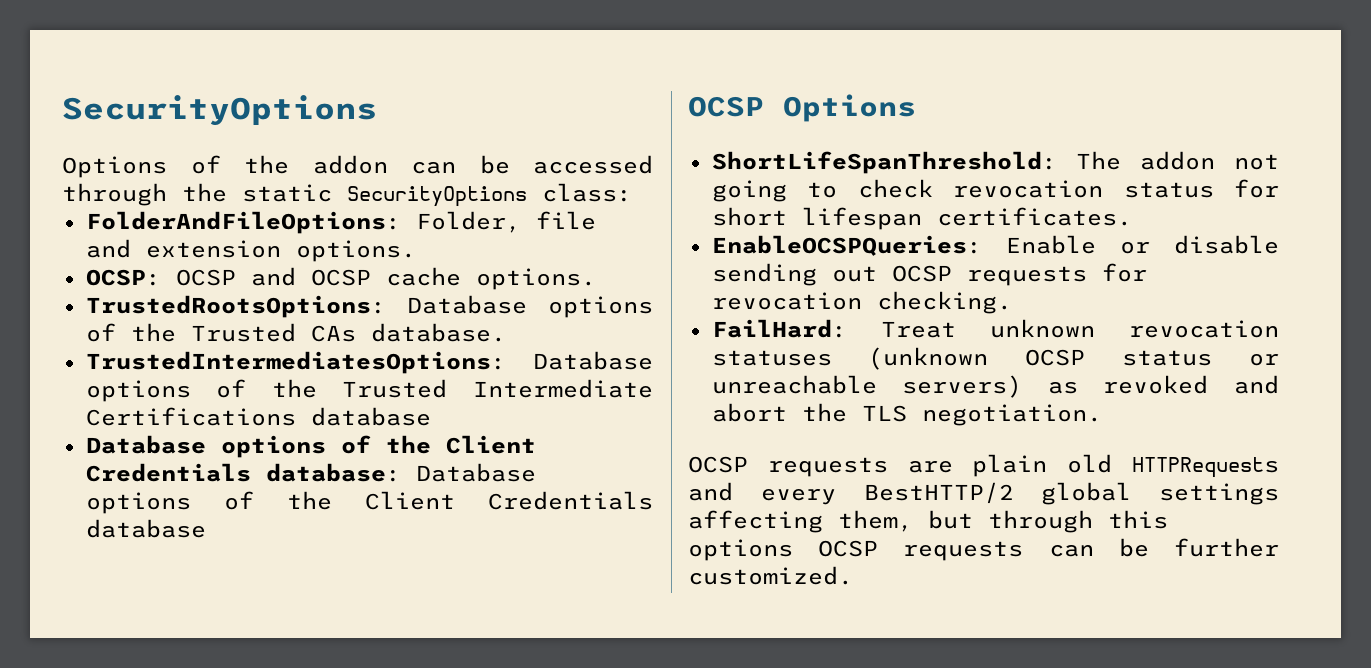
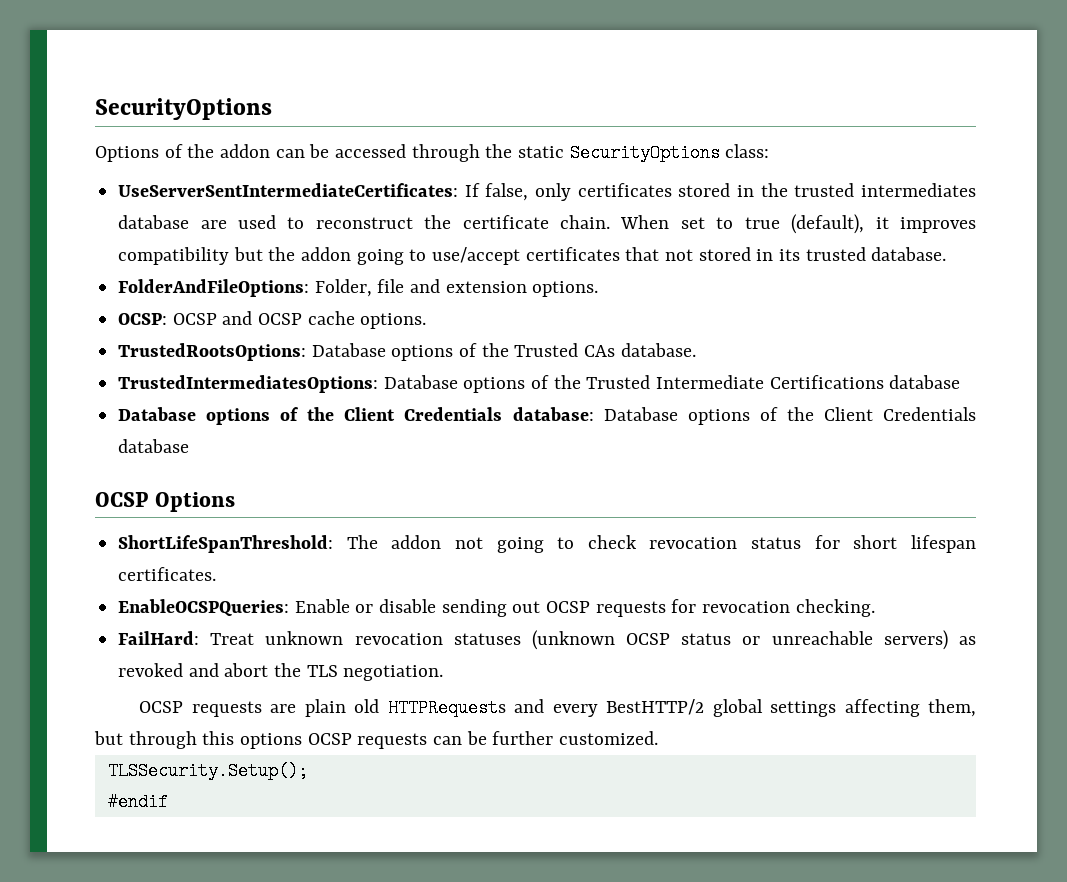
(632, 192) none -> [118,183,977,201] [118,214,977,234] [118,247,947,265] // UseServerSentIntermediateCertificates: If false, only certificates stored in the trusted intermediates database are used to reconstruct the certificate chain. When set to true (default), it improves compatibility but the addon going to use/accept certificates that not stored in its trusted database.
(853, 575) none -> [107,762,308,780] [107,793,168,811] // TLSSecurity.Setup(); // #endif

